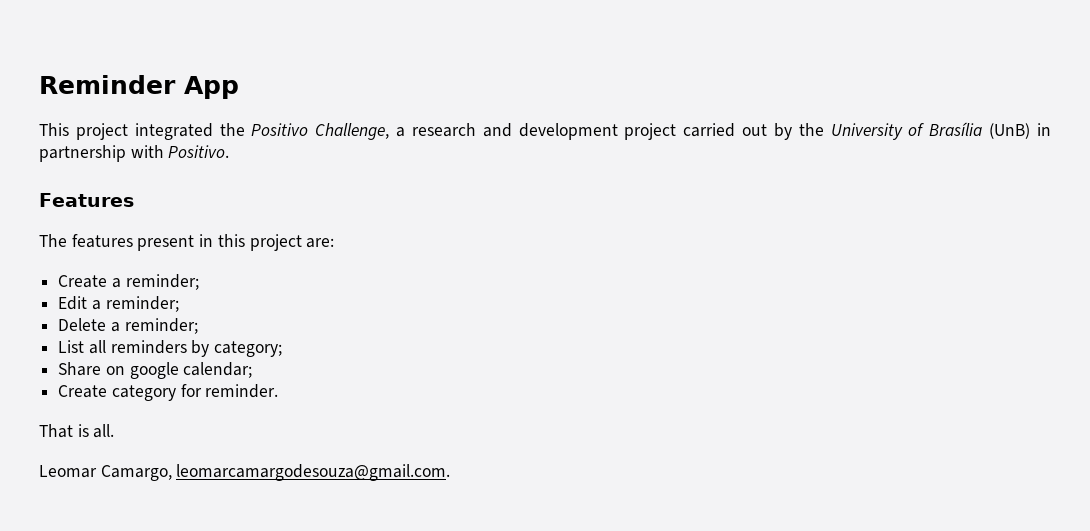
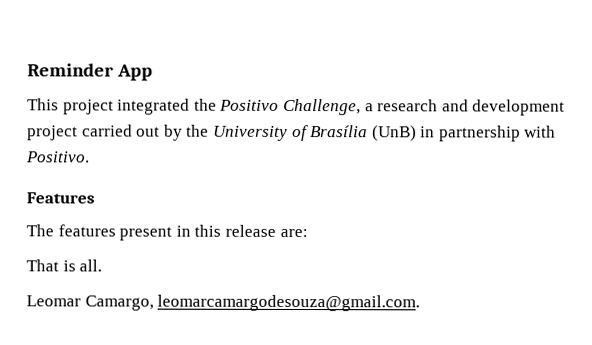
[249,234,302,251] project -> [224,224,276,237] release
[58,274,199,290] [58,296,179,312] [58,318,198,334] [58,340,283,357] [58,362,253,379] [58,384,279,401] // Create a reminder; // Edit a reminder; // Delete a reminder; // List all reminders by category; // Share on google calendar; // Create category for reminder. -> (308, 233) none

